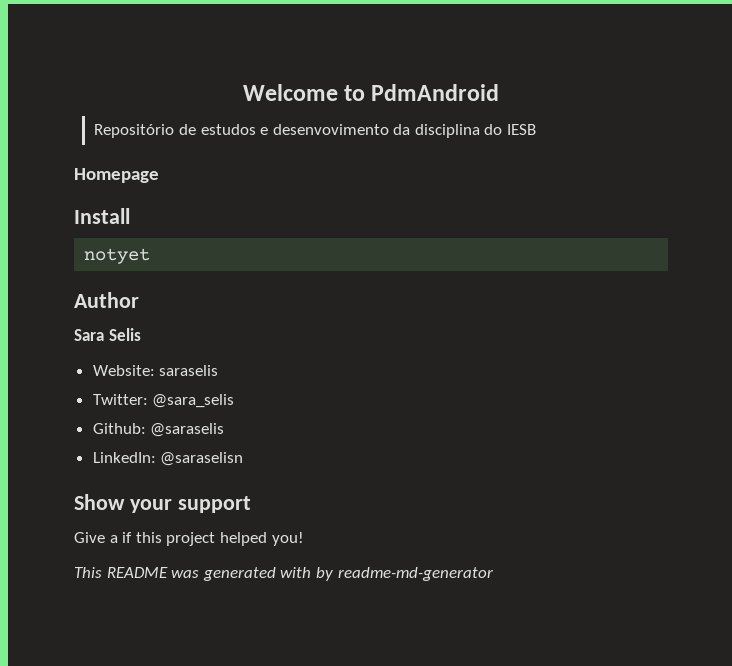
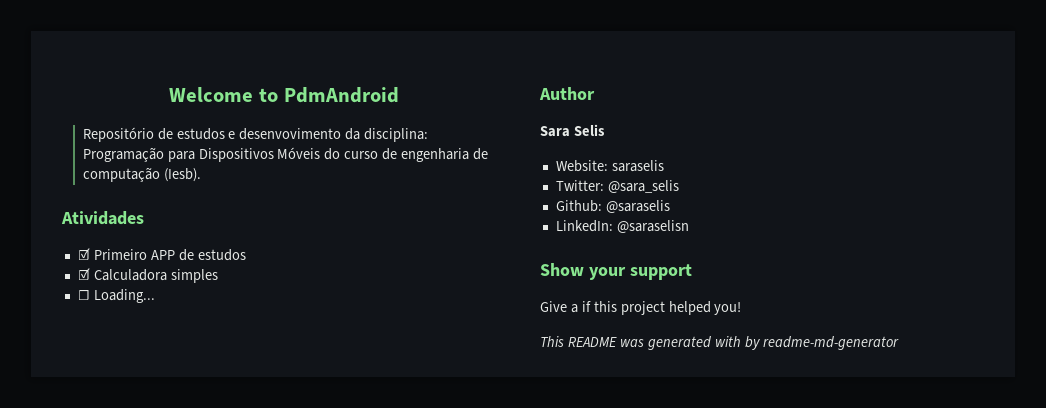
[414,124,537,138] [74,168,159,183] [74,208,130,224] [84,248,151,264] disciplina do IESB // Homepage // Install // notyet -> [364,128,429,142] [82,147,489,162] [82,167,201,182] [61,211,144,225] [77,248,246,261] [77,268,218,283] [77,289,155,303] disciplina: Programação para Dispositivos Móveis do curso de engenharia de computação (Iesb). // Atividades // ☑ Primeiro APP de estudos // ☑ Calculadora simples // ☐ Loading...

